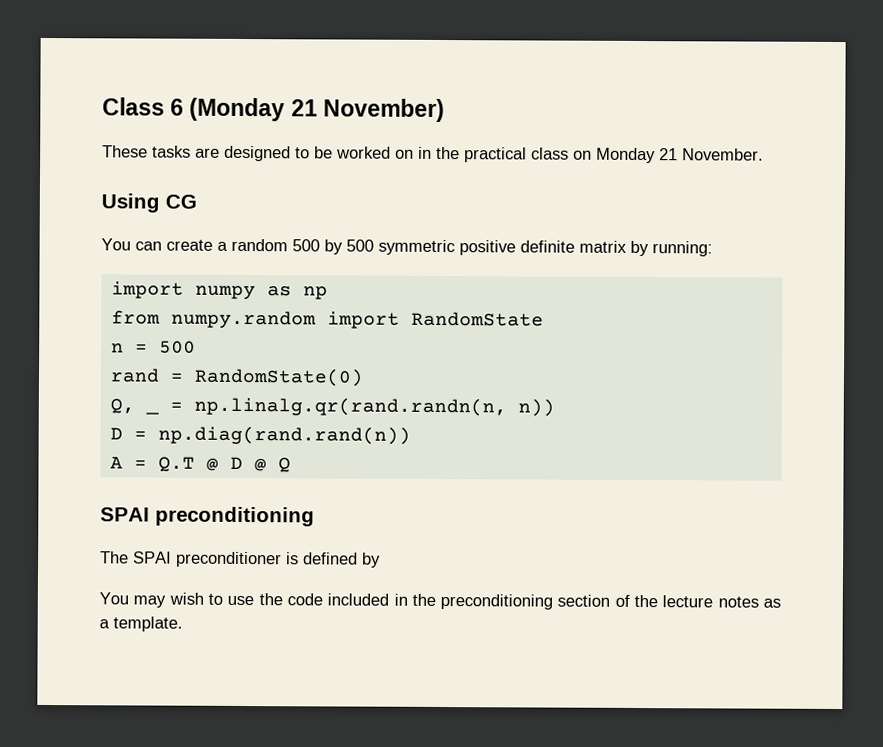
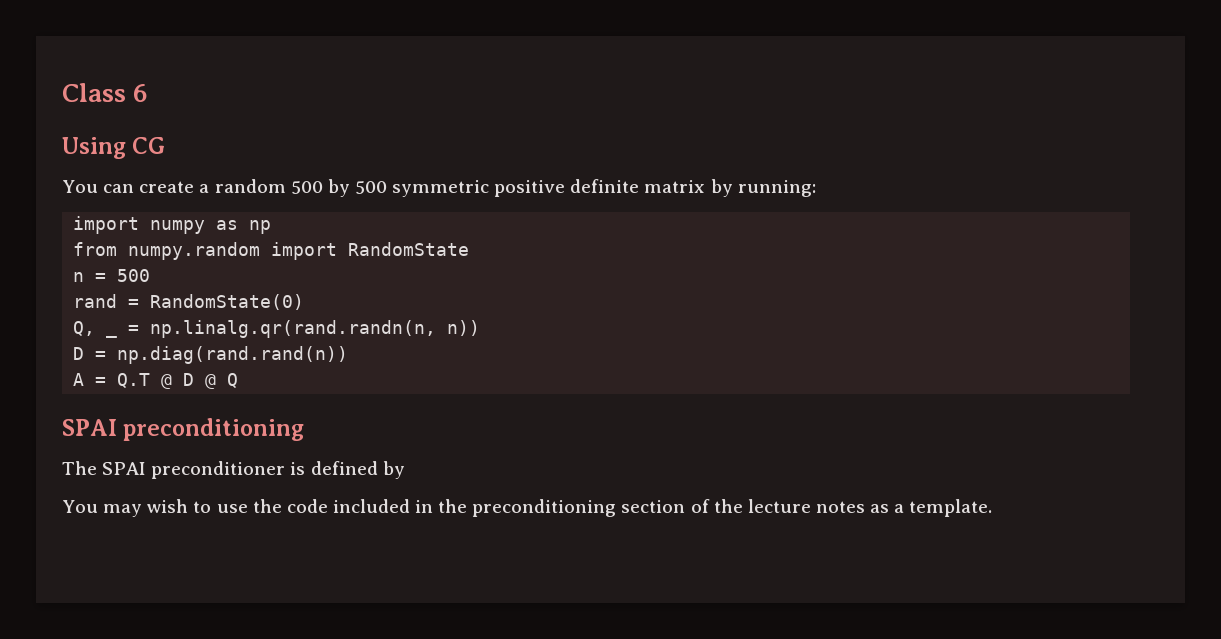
[189,97,445,123] [102,145,764,164] (Monday 21 November) // These tasks are designed to be worked on in the practical class on Monday 21 November. -> (149, 93) none

